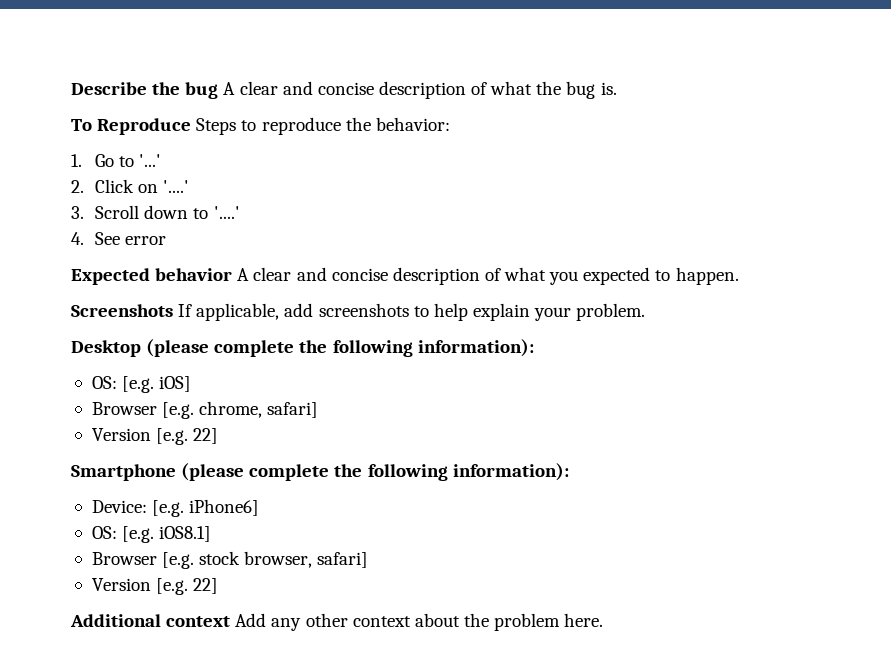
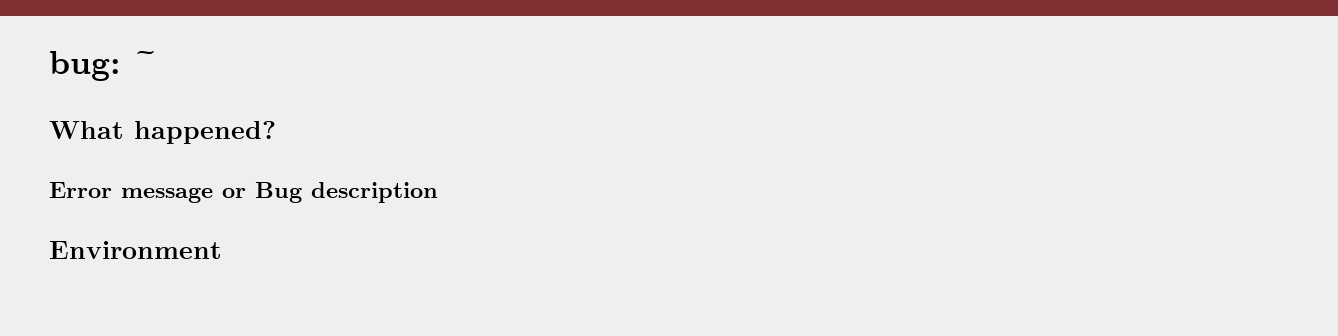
[71,81,617,99] [71,117,450,135] [71,154,162,167] [71,179,190,193] [71,205,240,219] [71,232,167,245] [71,267,739,285] [71,303,646,321] [71,339,534,357] [91,376,192,393] [91,401,319,419] [91,428,219,445] [71,463,569,481] [91,499,260,517] [91,526,212,543] [91,551,369,569] [91,578,219,595] [70,613,604,631] Describe the bug A clear and concise description of what the bug is. // To Reproduce Steps to reproduce the behavior: // 1. Go to '...' // 2. Click on '....' // 3. Scroll down to '....' // 4. See error // Expected behavior A clear and concise description of what you expected to happen. // Screenshots If applicable, add screenshots to help explain your problem. // Desktop (please complete the following information): // OS: [e.g. iOS] // Browser [e.g. chrome, safari] // Version [e.g. 22] // Smartphone (please complete the following information): // Device: [e.g. iPhone6] // OS: [e.g. iOS8.1] // Browser [e.g. stock browser, safari] // Version [e.g. 22] // Additional context Add any other context about the problem here. -> [49,51,157,81] [49,121,276,144] [49,182,438,203] [49,241,222,259] bug: ~ // What happened? // Error message or Bug description // Environment

